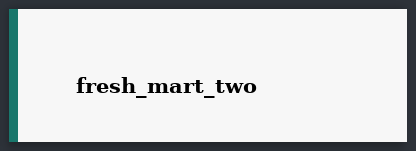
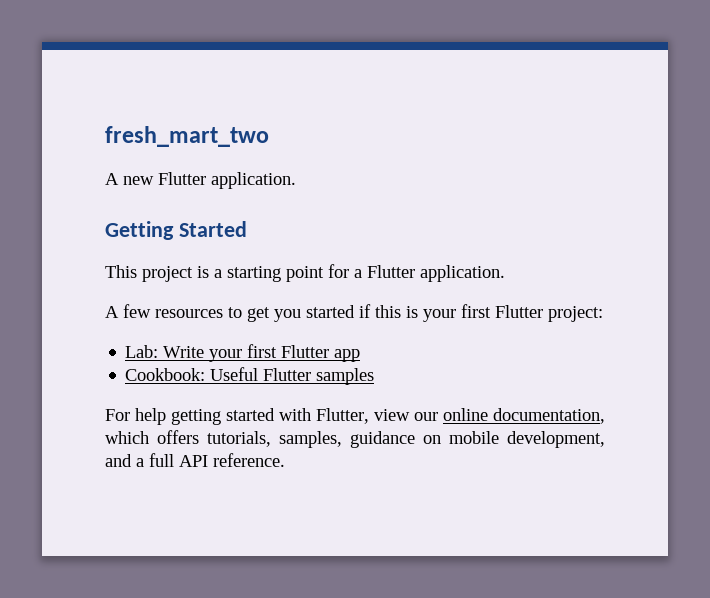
(257, 87) none -> [105,172,296,189] [105,221,247,240] [105,264,505,282] [105,304,603,322] [125,344,361,362] [125,367,375,385] [105,408,605,425] [105,430,605,448] [105,453,285,467] // A new Flutter application. // Getting Started // This project is a starting point for a Flutter application. // A few resources to get you started if this is your first Flutter project: // Lab: Write your first Flutter app // Cookbook: Useful Flutter samples // For help getting started with Flutter, view our online documentation, which offers tutorials, samples, guidance on mobile development, and a full API reference.

